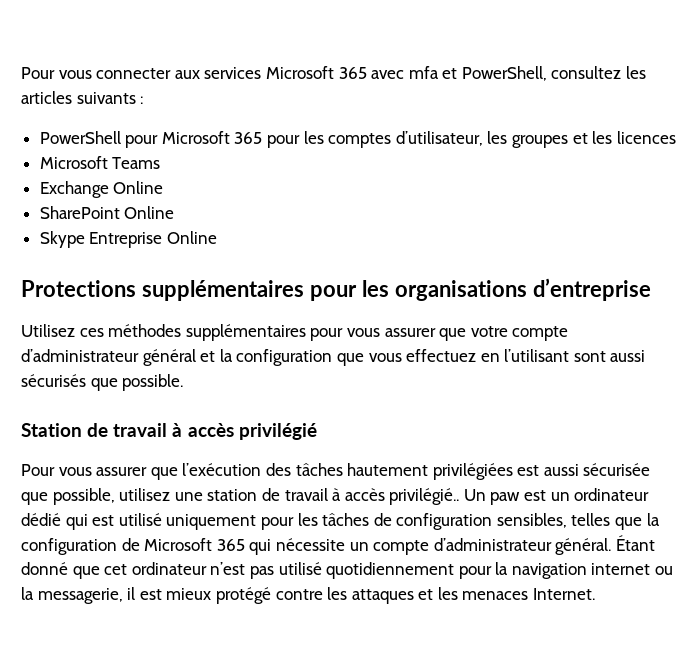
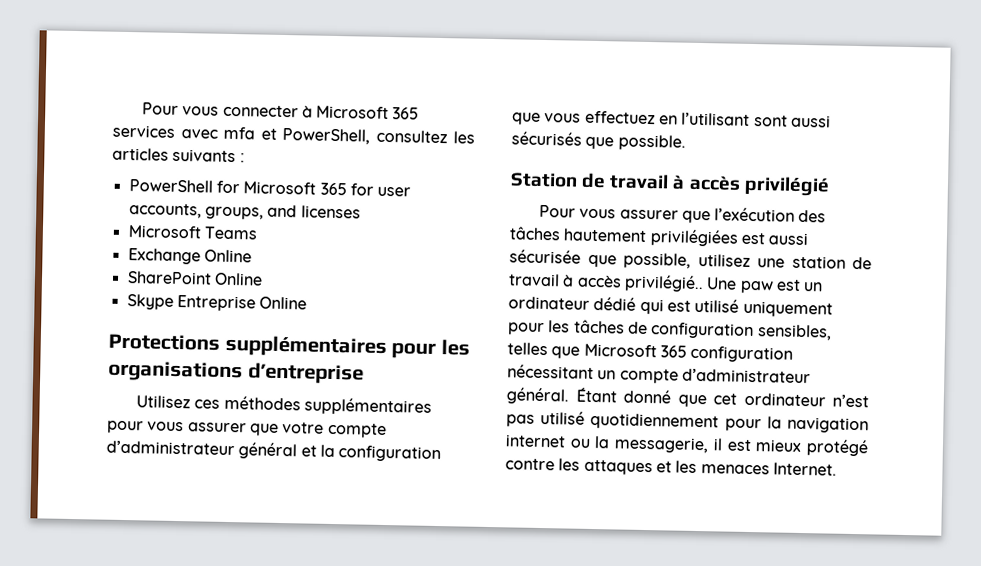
[174,66,367,79] aux services Microsoft 365 -> [301,105,420,120] [112,124,175,138] à Microsoft 365 services
[125,131,676,148] pour Microsoft 365 pour les comptes d’utilisateur, les groupes et les licences -> [215,180,412,197] [128,203,361,220] for Microsoft 365 for user accounts, groups, and licenses
[463,489,486,501] Un -> [706,277,738,290] Une
[646,513,660,526] [21,538,345,555] la configuration de Microsoft 365 qui nécessite -> [583,343,794,363] [507,364,594,379] Microsoft 365 configuration nécessitant

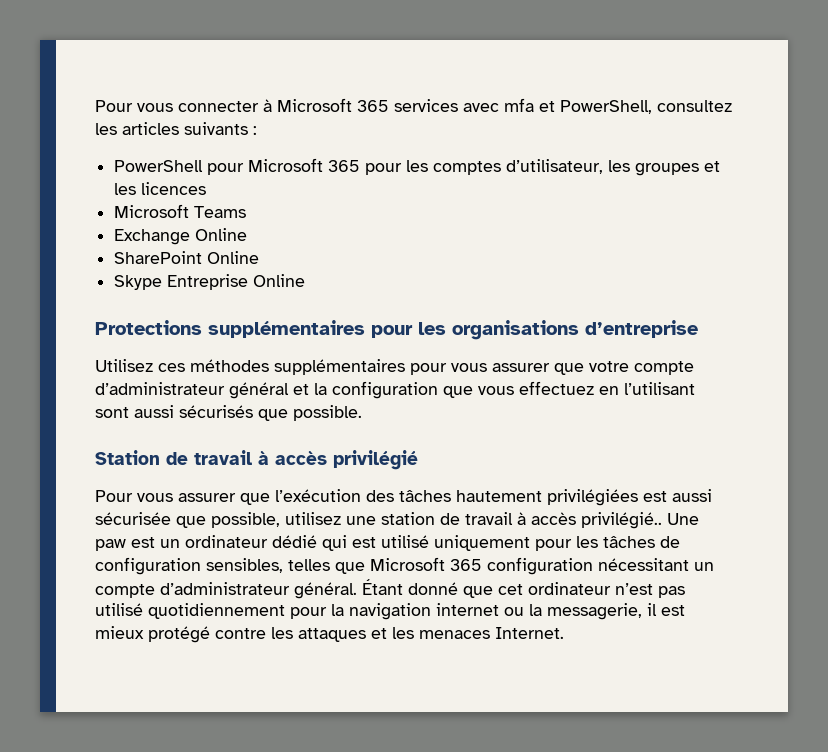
[215,180,412,197] [128,203,361,220] for Microsoft 365 for user accounts, groups, and licenses -> [207,158,721,176] [114,182,207,195] pour Microsoft 365 pour les comptes d’utilisateur, les groupes et les licences

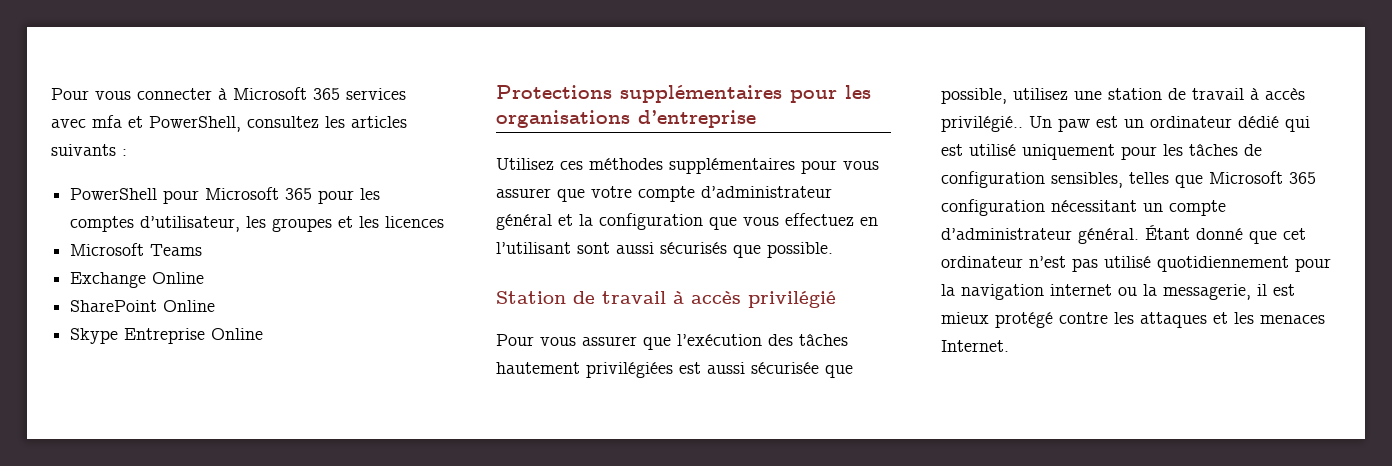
[667,513,699,525] Une -> [1029,116,1052,128] Un

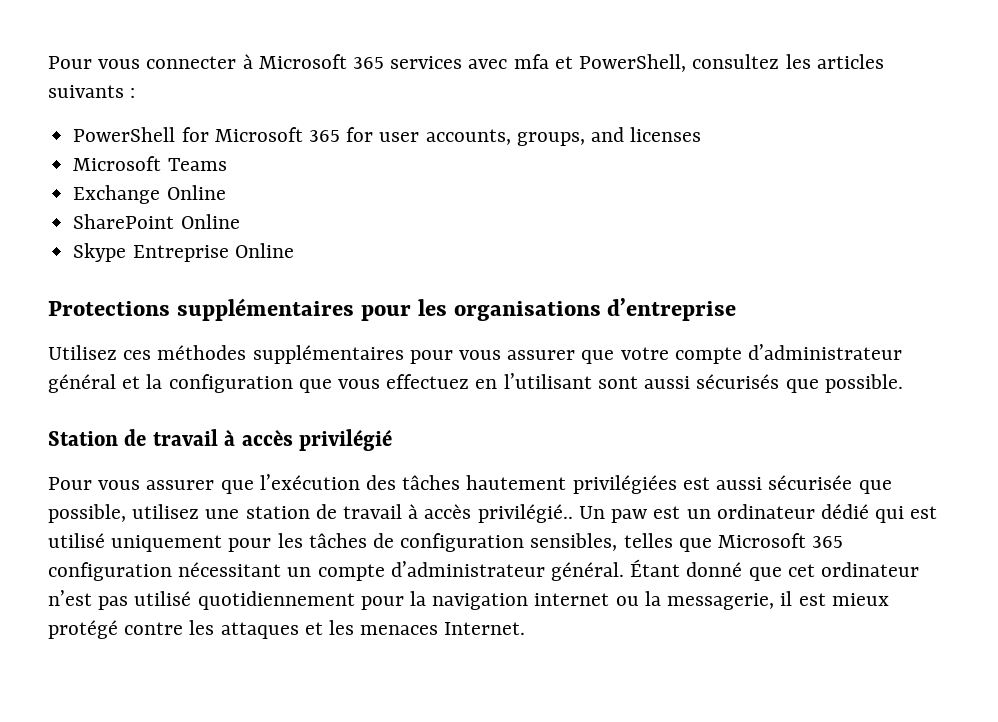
[163,187,381,204] [70,216,445,232] pour Microsoft 365 pour les comptes d’utilisateur, les groupes et les licences -> [181,127,702,146] for Microsoft 365 for user accounts, groups, and licenses

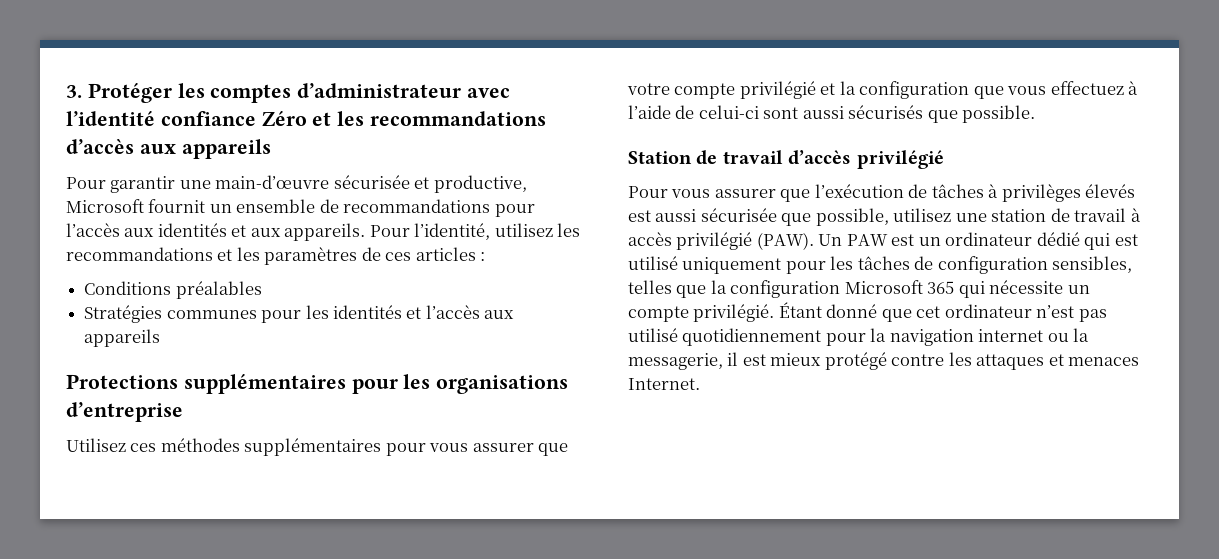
[48,54,884,72] [48,85,136,98] [73,127,702,146] [73,156,227,171] [73,185,226,204] [73,214,240,229] [73,243,294,262] Pour vous connecter à Microsoft 365 services avec mfa et PowerShell, consultez les articles suivants : // PowerShell for Microsoft 365 for user accounts, groups, and licenses // Microsoft Teams // Exchange Online // SharePoint Online // Skype Entreprise Online -> [66,83,511,103] [66,111,547,126] [66,139,271,159] [66,175,527,193] [66,199,535,217] [66,223,581,241] [66,247,486,265] [84,281,262,299] [84,305,515,323] [84,329,161,347] 3. Protéger les comptes d’administrateur avec l’identité confiance Zéro et les recommandations d’accès aux appareils // Pour garantir une main-d’œuvre sécurisée et productive, Microsoft fournit un ensemble de recommandations pour l’accès aux identités et aux appareils. Pour l’identité, utilisez les recommandations et les paramètres de ces articles : // Conditions préalables // Stratégies communes pour les identités et l’accès aux appareils
[748,344,903,360] [48,374,116,393] d’administrateur général -> [739,81,816,99] privilégié
[475,373,592,389] en l’utilisant -> [1128,81,1139,95] [628,105,759,119] à l’aide de celui-ci
[224,429,293,446] à accès -> [788,150,852,165] d’accès
[366,475,677,494] des tâches hautement privilégiées -> [908,184,1136,202] de tâches à privilèges élevés
[477,504,648,523] privilégié.. Un paw -> [676,232,888,250] privilégié (PAW). Un PAW
[718,533,844,548] [48,561,625,581] Microsoft 365 configuration nécessitant un compte d’administrateur général. -> [710,280,1090,298] [628,304,775,322] la configuration Microsoft 365 qui nécessite un compte privilégié.
[329,620,355,635] les -> (1064, 360) none

